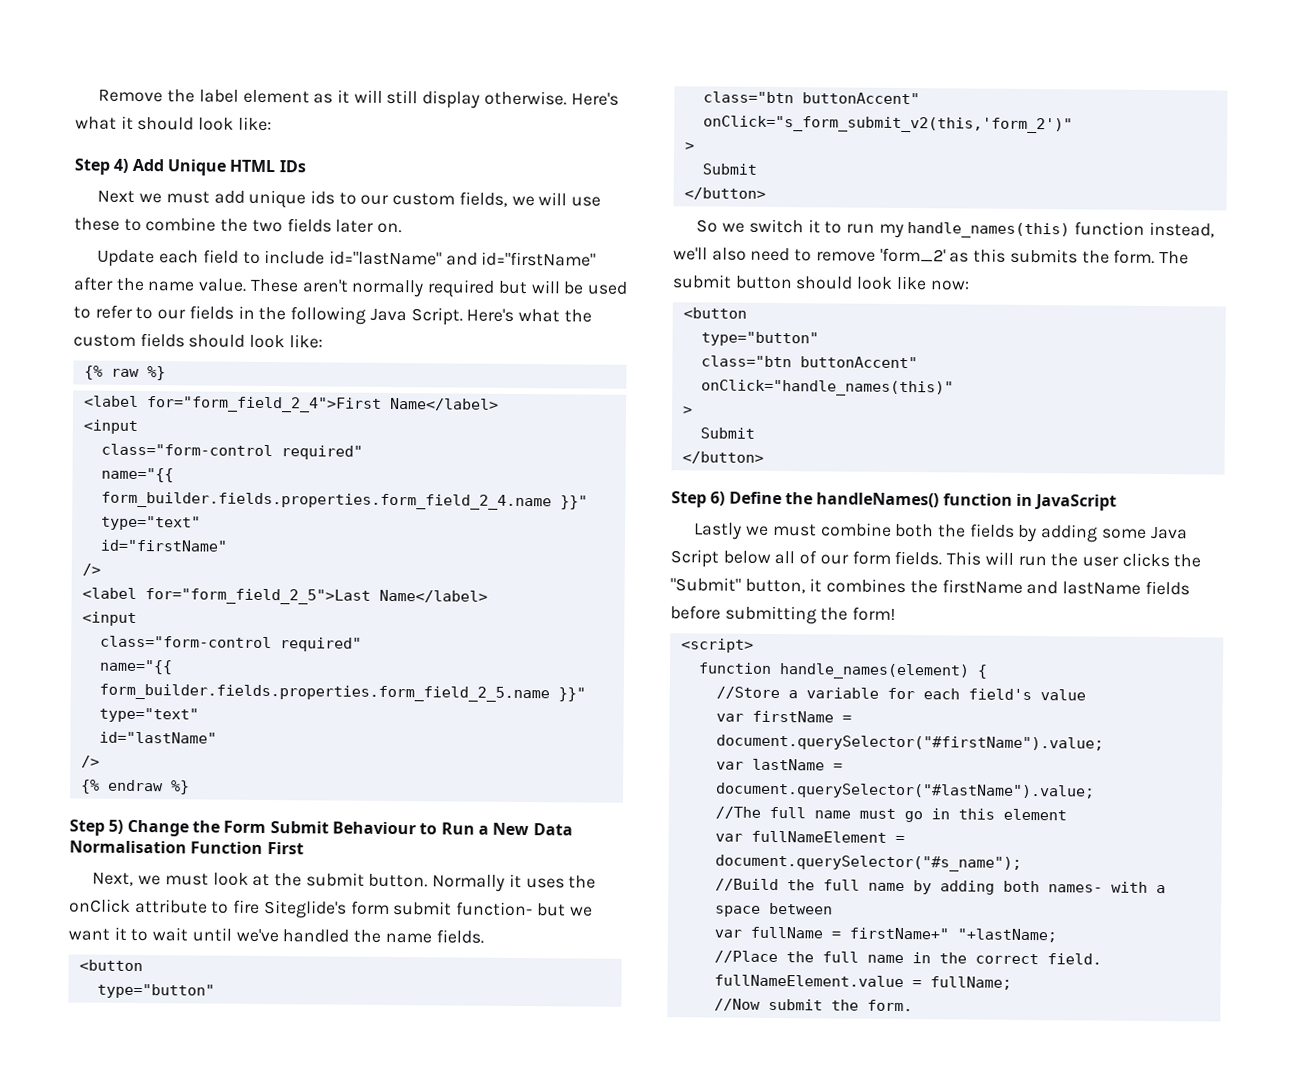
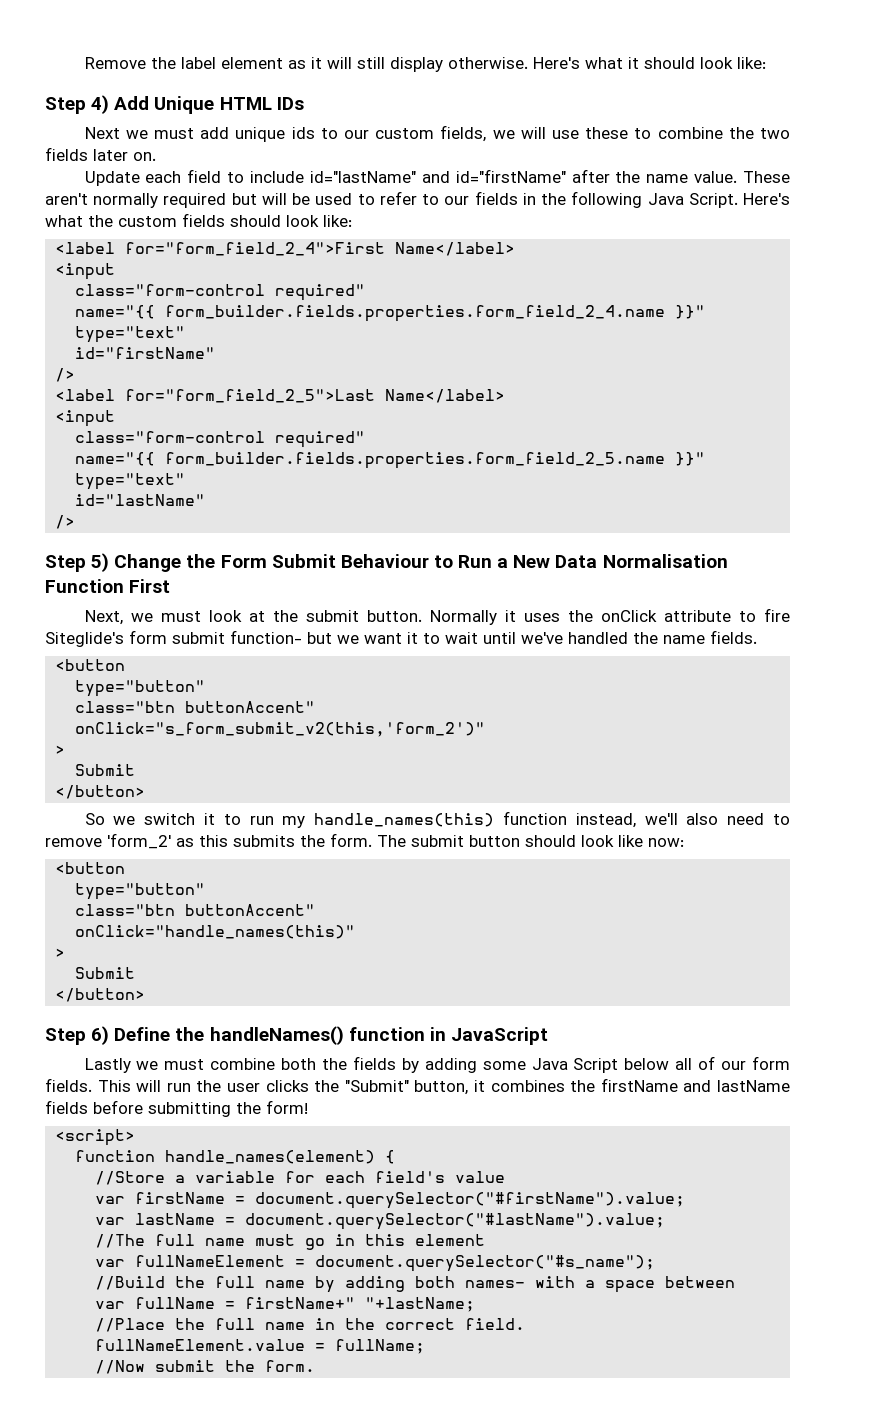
[83,365,166,381] // {% raw %} -> (352, 221) none
[79,779,190,795] // {% endraw %} -> (76, 522) none

